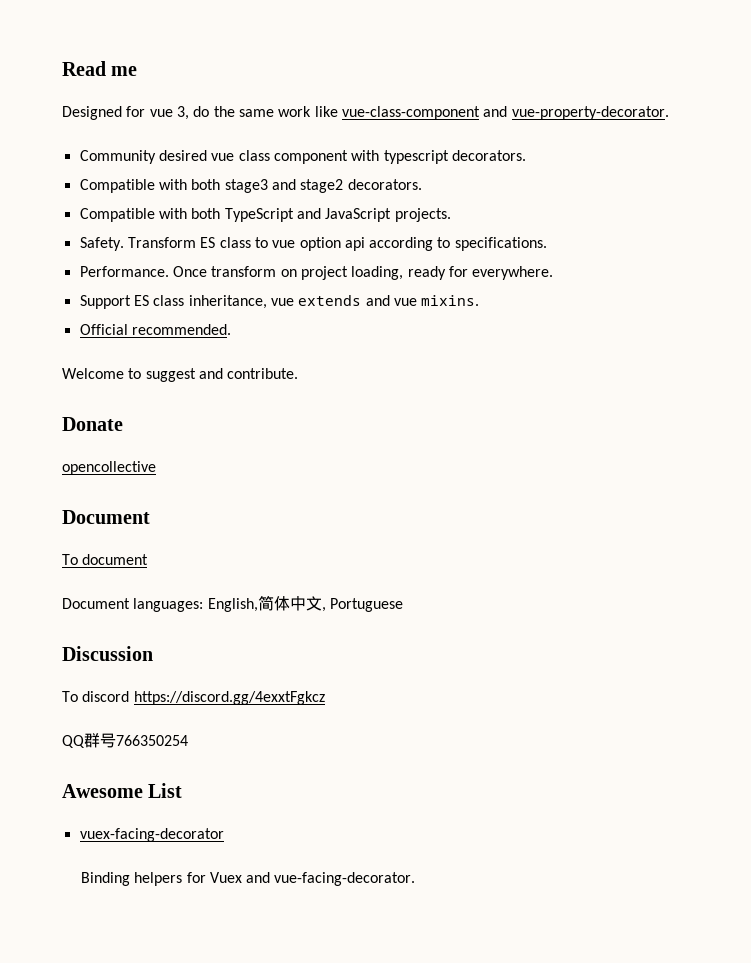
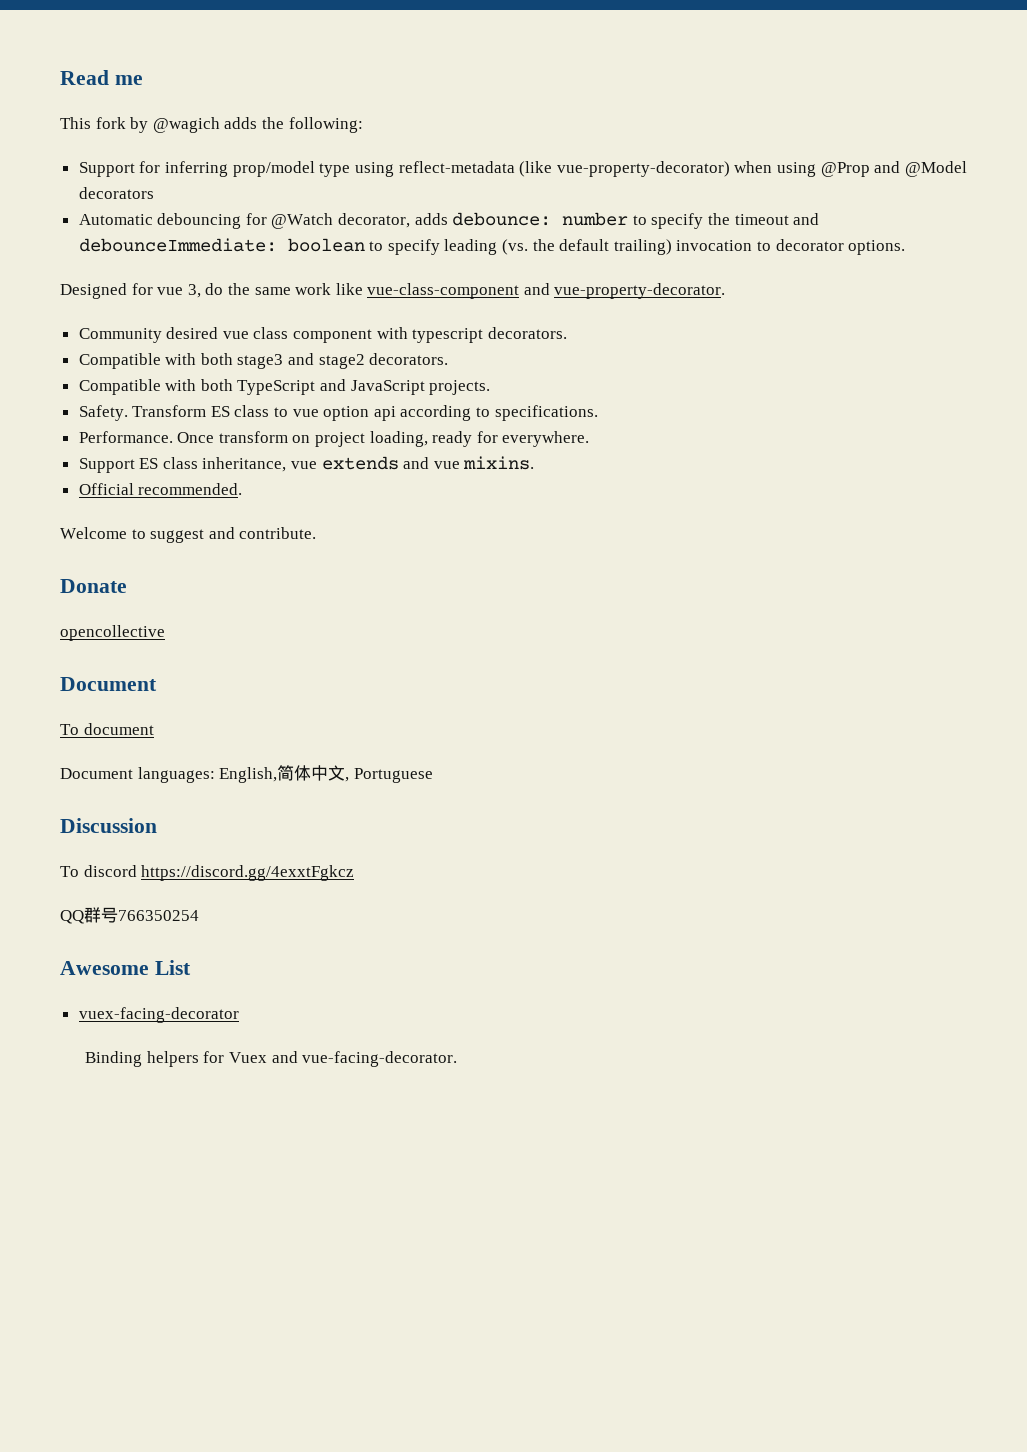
(138, 71) none -> [60,117,363,133] [78,161,967,177] [78,187,154,199] [78,212,820,229] [78,238,906,255] // This fork by @wagich adds the following: // Support for inferring prop/model type using reflect-metadata (like vue-property-decorator) when using @Prop and @Model decorators // Automatic debouncing for @Watch decorator, adds debounce: number to specify the timeout and debounceImmediate: boolean to specify leading (vs. the default trailing) invocation to decorator options.

